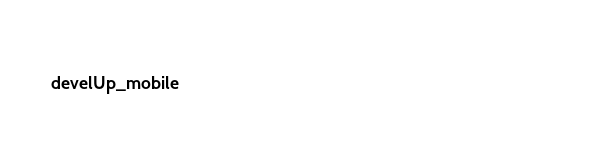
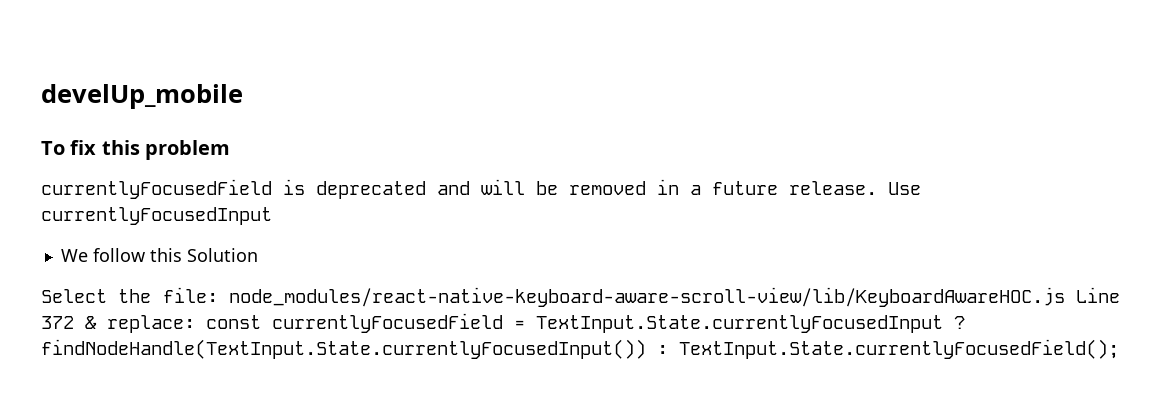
(179, 85) none -> [41,140,231,160] [41,179,921,199] [41,207,272,225] [60,248,258,262] [41,287,1120,307] [41,313,965,333] [41,339,1119,359] // To fix this problem // currentlyFocusedField is deprecated and will be removed in a future release. Use currentlyFocusedInput // We follow this Solution // Select the file: node_modules/react-native-keyboard-aware-scroll-view/lib/KeyboardAwareHOC.js Line 372 & replace: const currentlyFocusedField = TextInput.State.currentlyFocusedInput ? findNodeHandle(TextInput.State.currentlyFocusedInput()) : TextInput.State.currentlyFocusedField();

